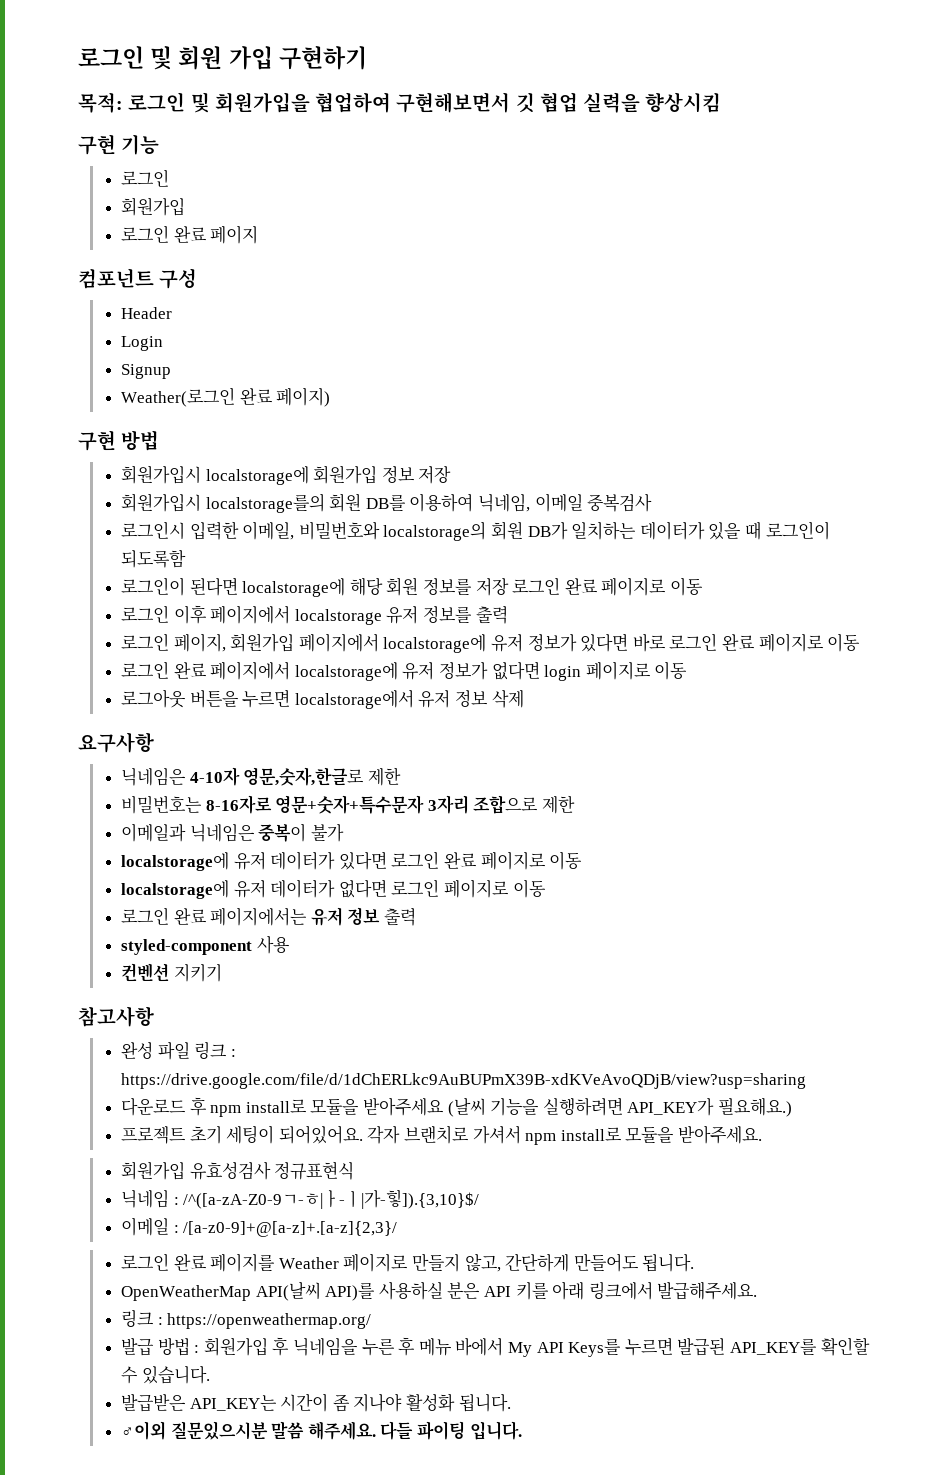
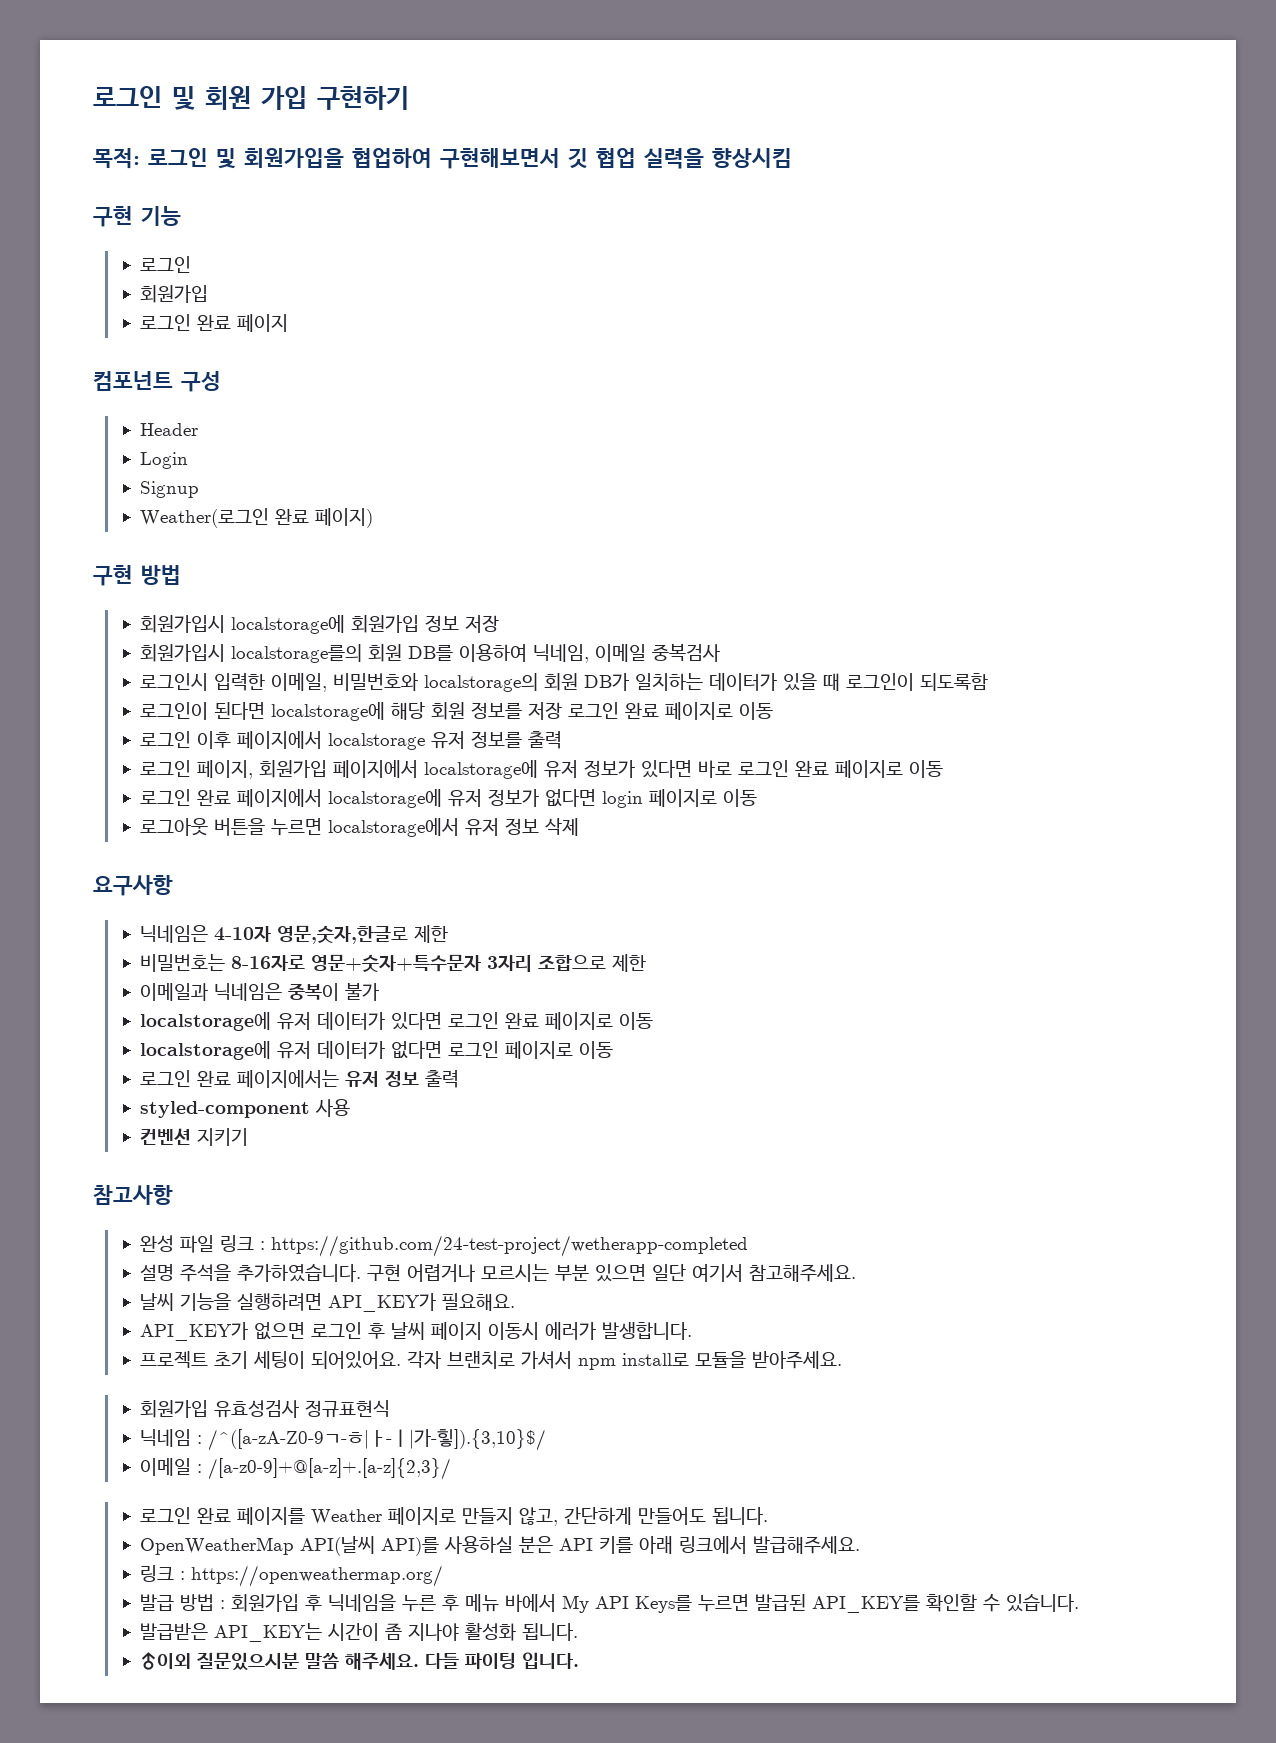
[121,1073,807,1089] [121,1097,792,1117] https://drive.google.com/file/d/1dChERLkc9AuBUPmX39B-xdKVeAvoQDjB/view?usp=sharing // 다운로드 후 npm install로 모듈을 받아주세요 (날씨 기능을 실행하려면 API_KEY가 필요해요.) -> [270,1235,748,1257] [139,1264,856,1282] [139,1293,515,1312] [139,1322,692,1341] https://github.com/24-test-project/wetherapp-completed // 설명 주석을 추가하였습니다. 구현 어렵거나 모르시는 부분 있으면 일단 여기서 참고해주세요. // 날씨 기능을 실행하려면 API_KEY가 필요해요. // API_KEY가 없으면 로그인 후 날씨 페이지 이동시 에러가 발생합니다.

